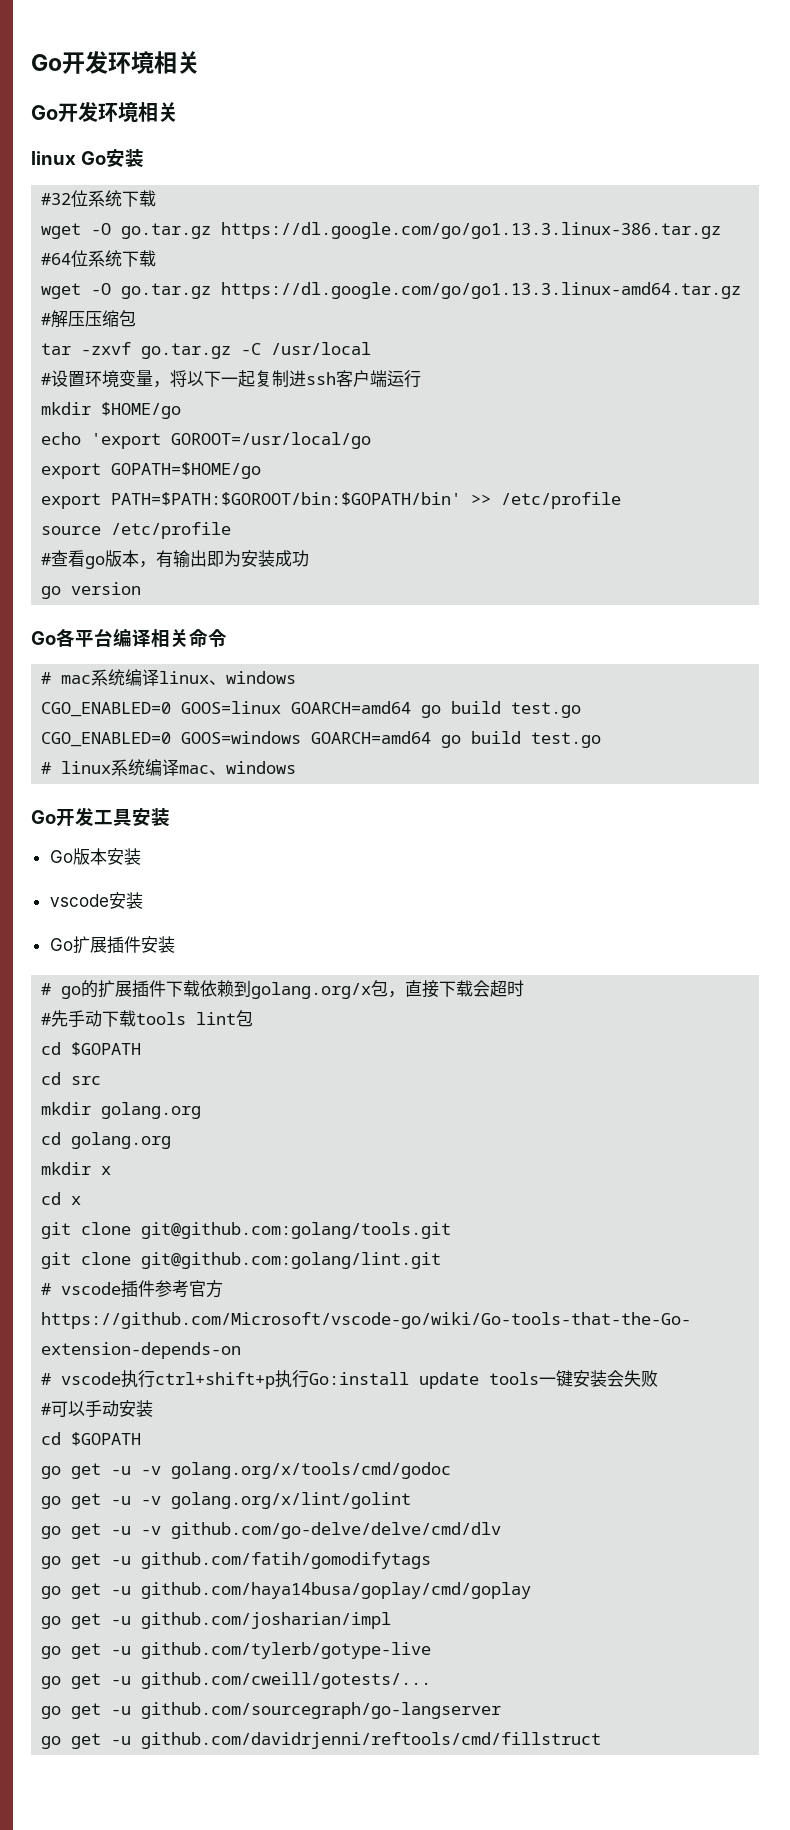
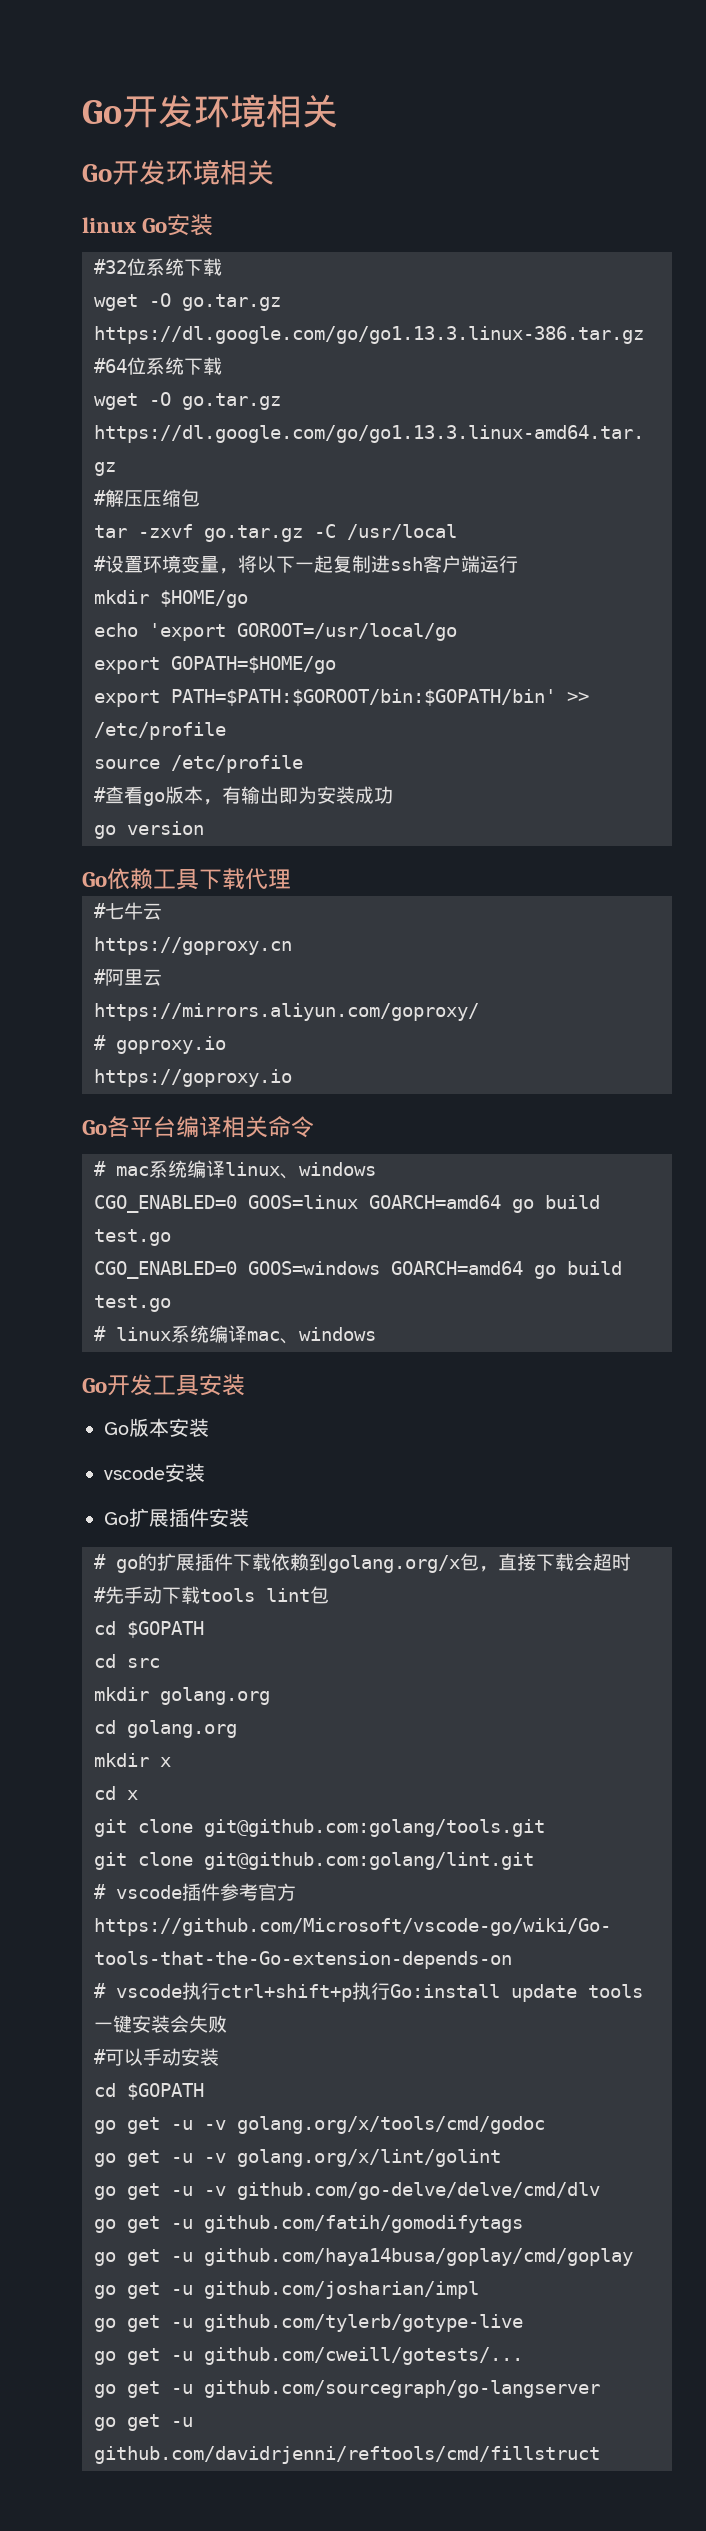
(142, 588) none -> [82,868,291,890] [94,902,162,920] [94,937,292,955] [94,969,162,986] [94,1003,479,1021] [94,1035,226,1054] [94,1069,292,1087] // Go依赖工具下载代理 // #七牛云 // https://goproxy.cn // #阿里云 // https://mirrors.aliyun.com/goproxy/ // # goproxy.io // https://goproxy.io

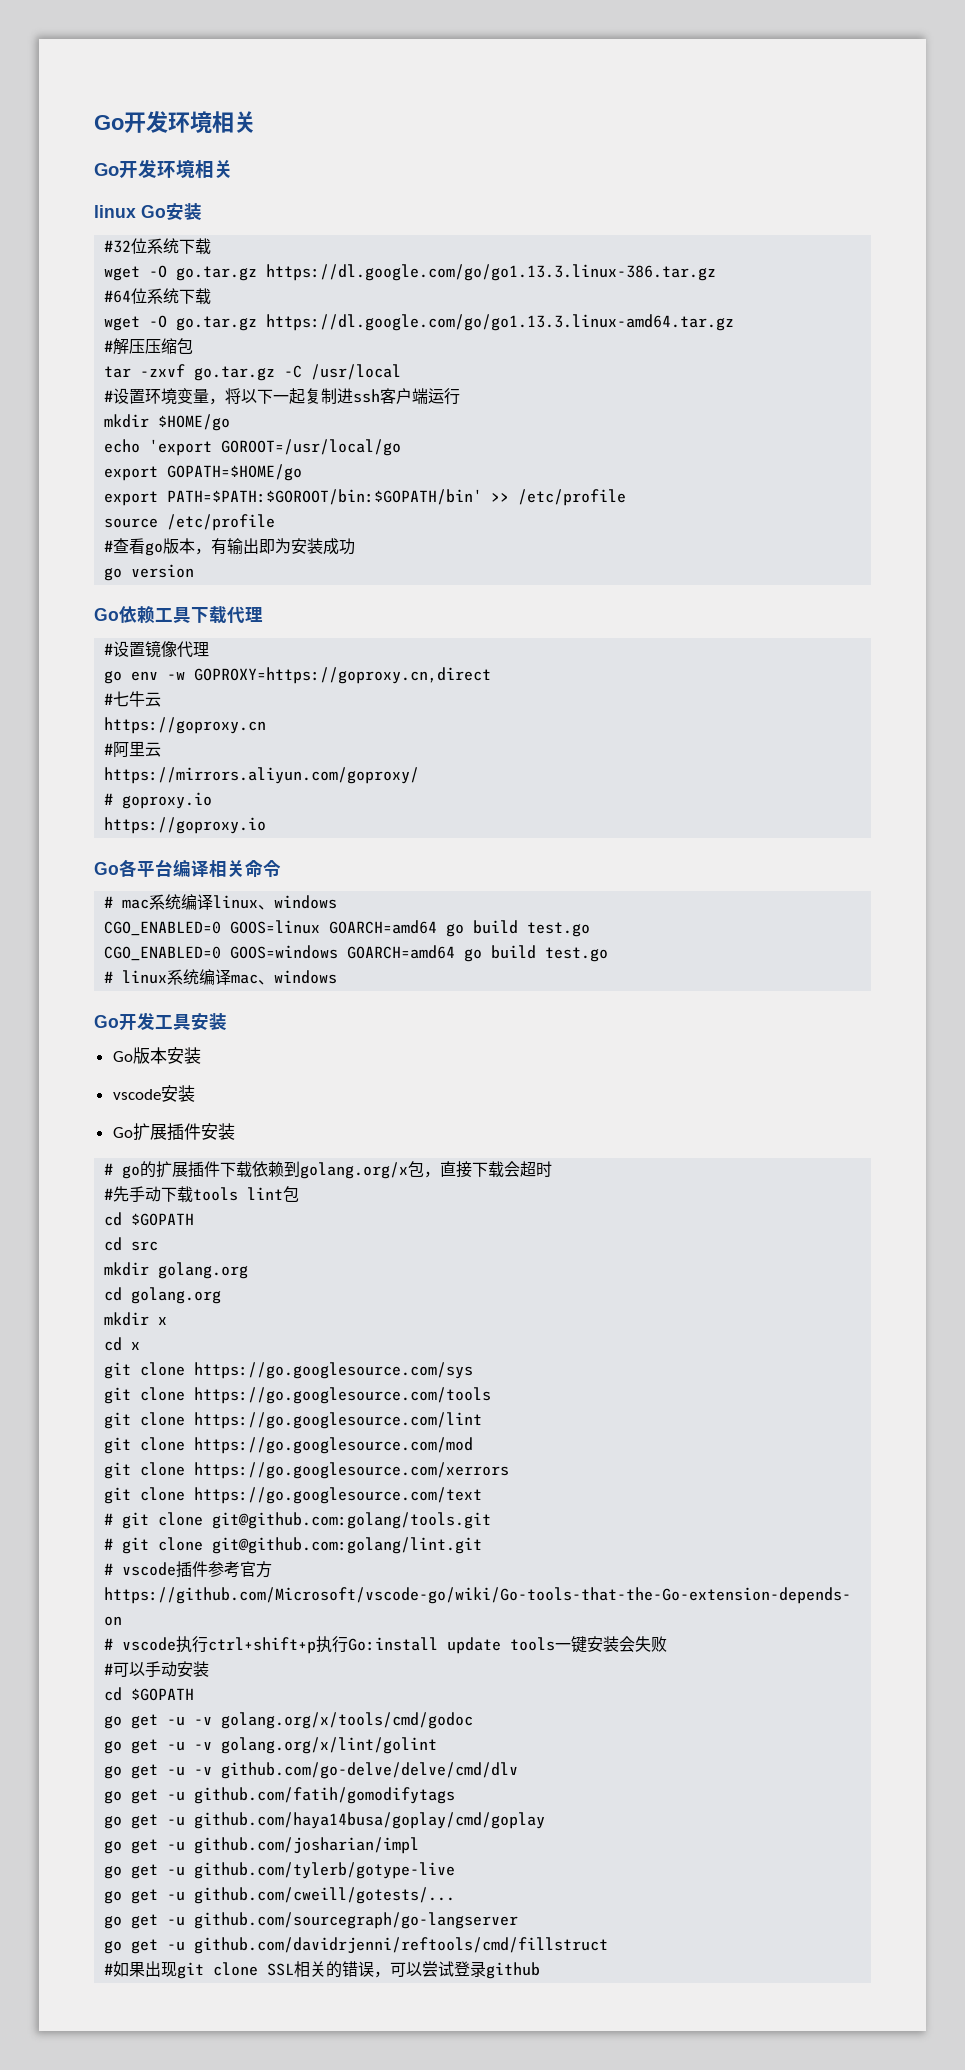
(291, 879) none -> [104,640,210,658] [104,667,492,684] // #设置镜像代理 // go env -w GOPROXY=https://goproxy.cn,direct
(193, 1826) none -> [194,1362,474,1379] [104,1387,492,1404] [104,1412,483,1429] [104,1437,474,1454] [104,1462,510,1479] [104,1487,483,1504] [104,1512,204,1529] https://go.googlesource.com/sys // git clone https://go.googlesource.com/tools // git clone https://go.googlesource.com/lint // git clone https://go.googlesource.com/mod // git clone https://go.googlesource.com/xerrors // git clone https://go.googlesource.com/text // # git clone
(545, 1828) none -> [104,1538,114,1550] #
(600, 2455) none -> [104,1961,541,1979] // #如果出现git clone SSL相关的错误，可以尝试登录github

